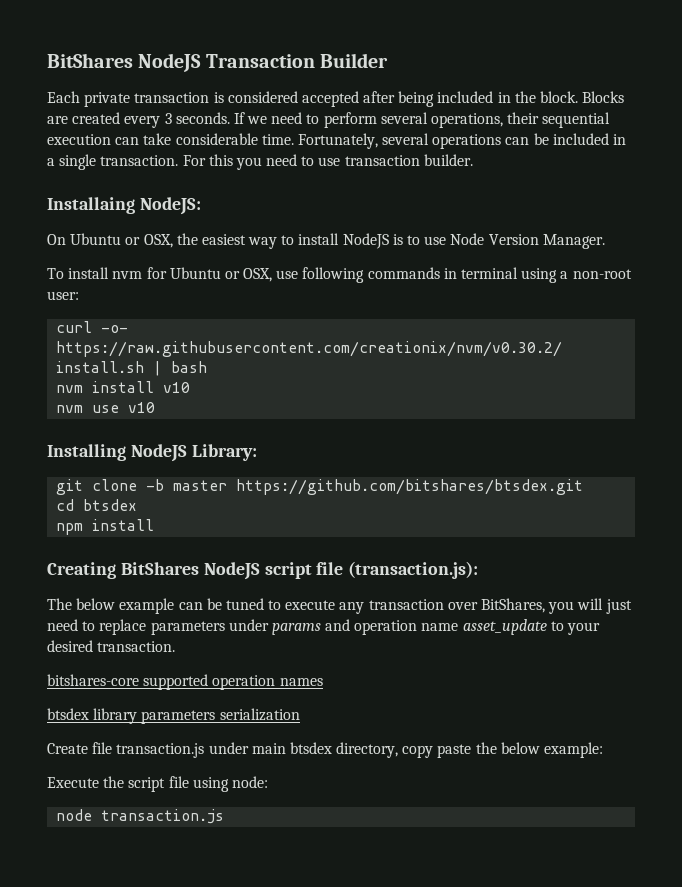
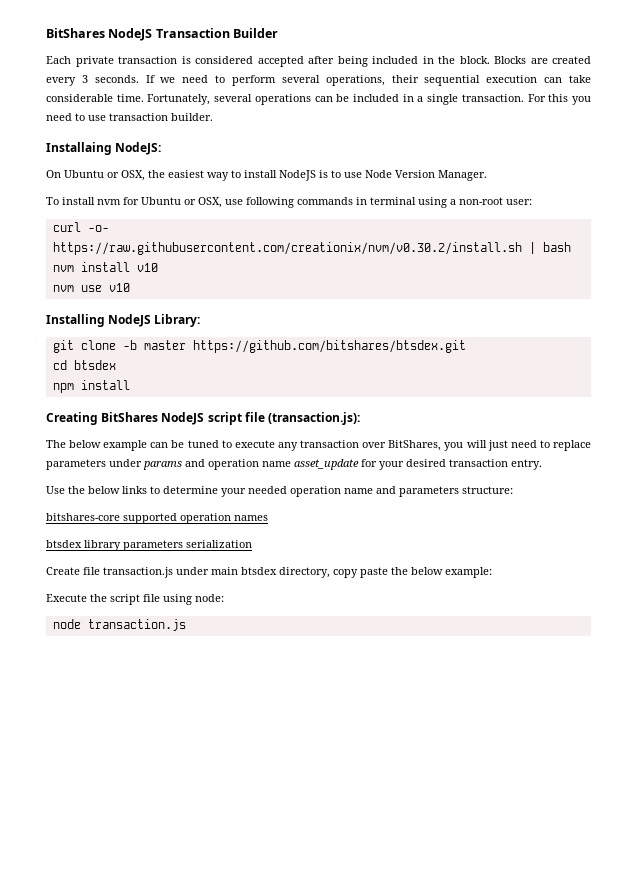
[550,621,564,631] to -> [361,459,377,467] for
[97,641,176,652] transaction. -> [449,459,542,470] [46,486,513,497] transaction entry. // Use the below links to determine your needed operation name and parameters structure:

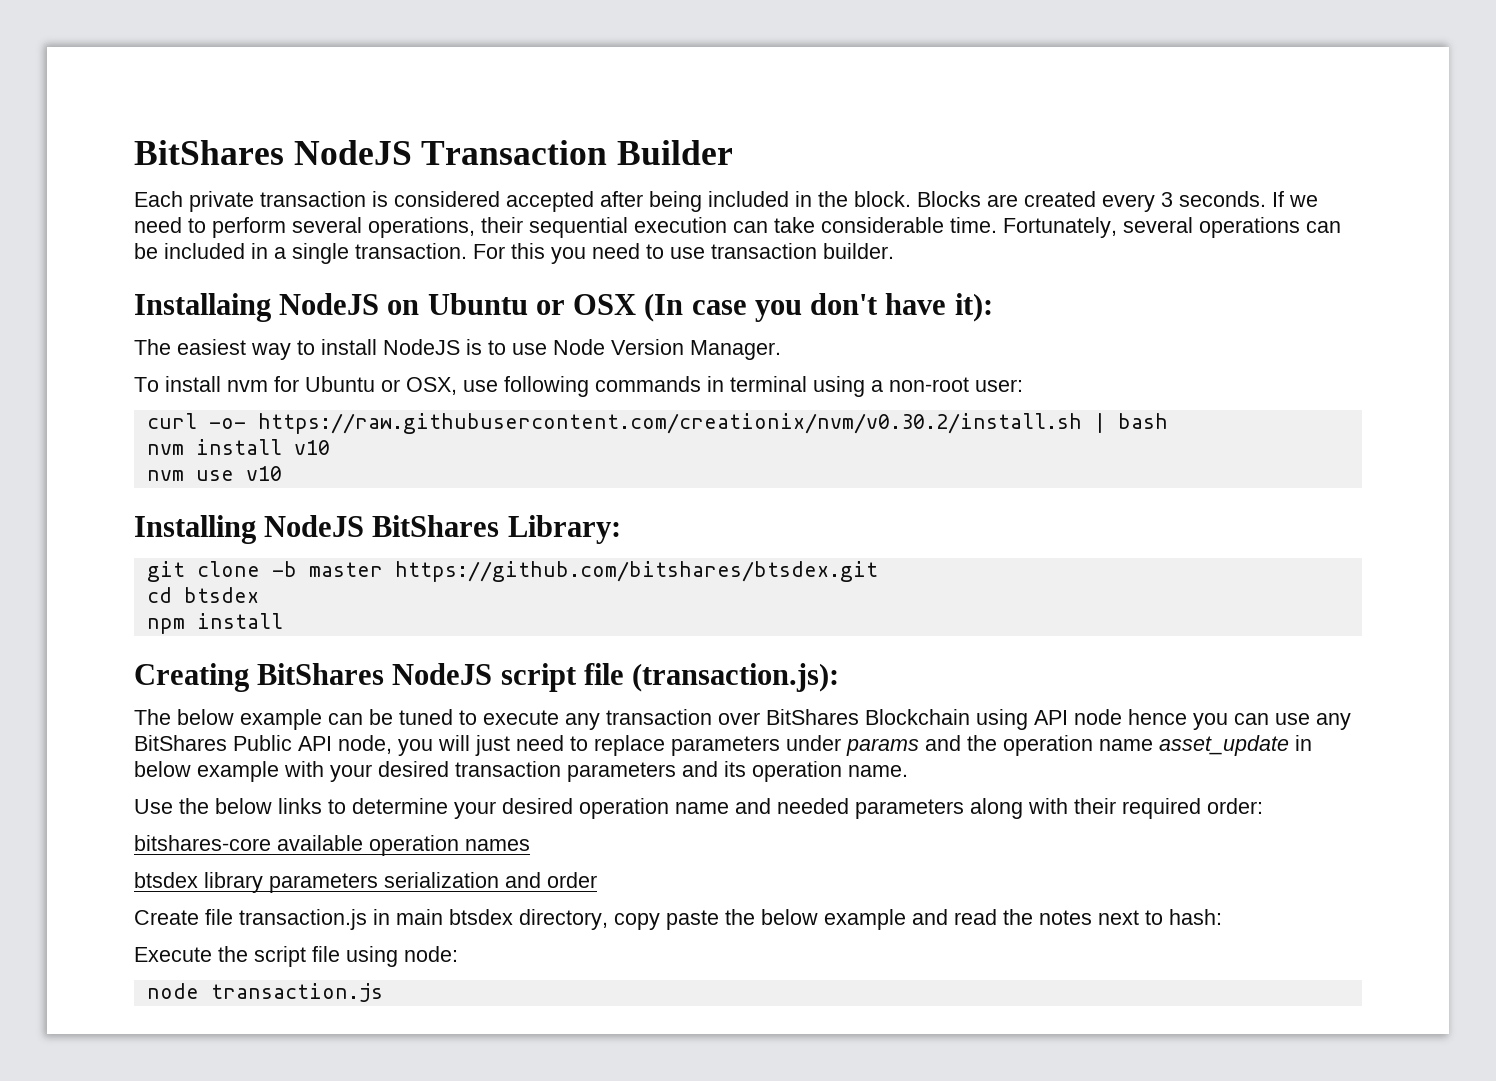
[115,142,162,155] [46,170,165,181] NodeJS: // On Ubuntu or OSX, the -> [279,293,993,322] [134,339,171,355] NodeJS on Ubuntu or OSX (In case you don't have it): // The
(152, 320) none -> [372,515,500,537] BitShares
[388,440,442,451] BitShares, -> [766,709,1351,730] [134,735,392,754] BitShares Blockchain using API node hence you can use any BitShares Public API node,
(205, 463) none -> [967,735,997,751] the
[361,459,542,470] for your desired transaction entry. -> [1295,735,1312,751] [134,761,908,782] in below example with your desired transaction parameters and its operation name.
[248,486,287,494] needed -> [502,798,573,814] desired
[399,486,513,497] parameters structure: -> [777,798,1263,819] needed parameters along with their required order:
[123,513,177,524] supported -> [277,835,363,851] available
(252, 544) none -> [505,872,597,888] and order
[176,567,209,575] under -> [373,909,390,925] in
[445,567,492,578] example: -> [824,909,1222,930] example and read the notes next to hash:

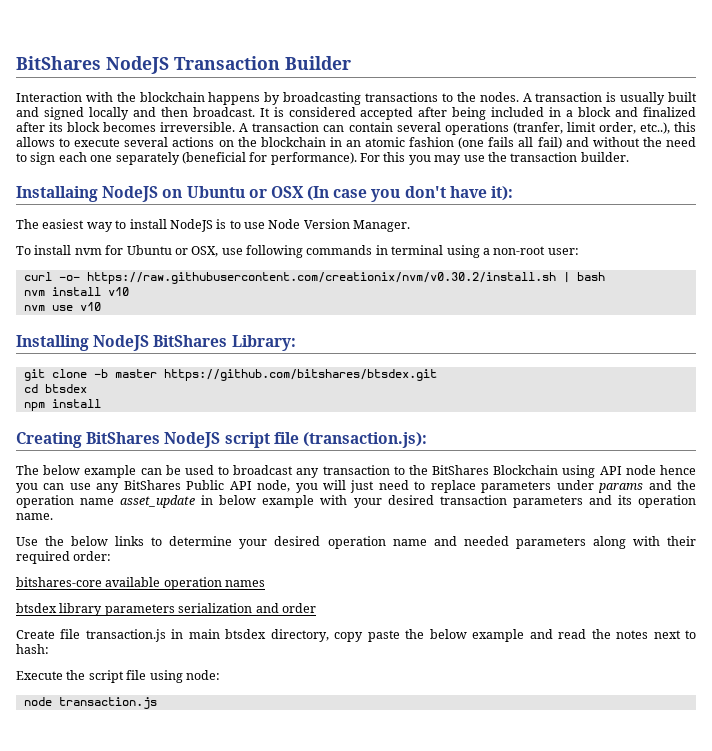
[134,191,366,212] Each private transaction -> [16,92,697,105] [16,107,270,120] Interaction with the blockchain happens by broadcasting transactions to the nodes. A transaction is usually built and signed locally and then broadcast. It
[818,191,1318,212] [134,217,1341,238] [134,243,705,264] the block. Blocks are created every 3 seconds. If we need to perform several operations, their sequential execution can take considerable time. Fortunately, several operations can be included in a single transaction. For this you need to use -> [566,107,697,117] [16,122,697,135] [16,137,696,149] [16,152,507,165] a block and finalized after its block becomes irreversible. A transaction can contain several operations (tranfer, limit order, etc..), this allows to execute several actions on the blockchain in an atomic fashion (one fails all fail) and without the need to sign each one separately (beneficial for performance). For this you may use the
[399,709,760,730] tuned to execute any transaction over -> [184,465,428,478] used to broadcast any transaction to the

